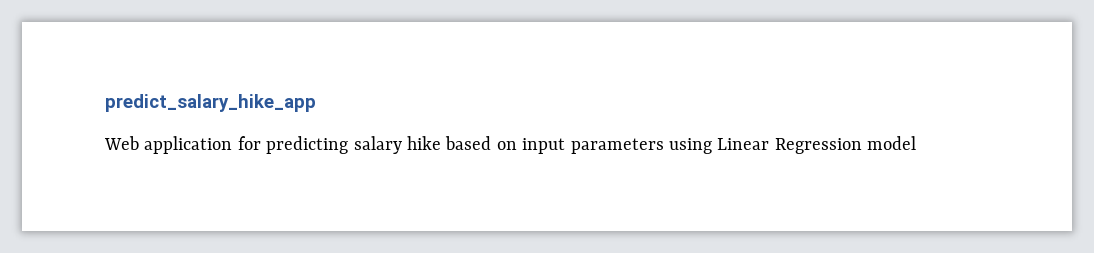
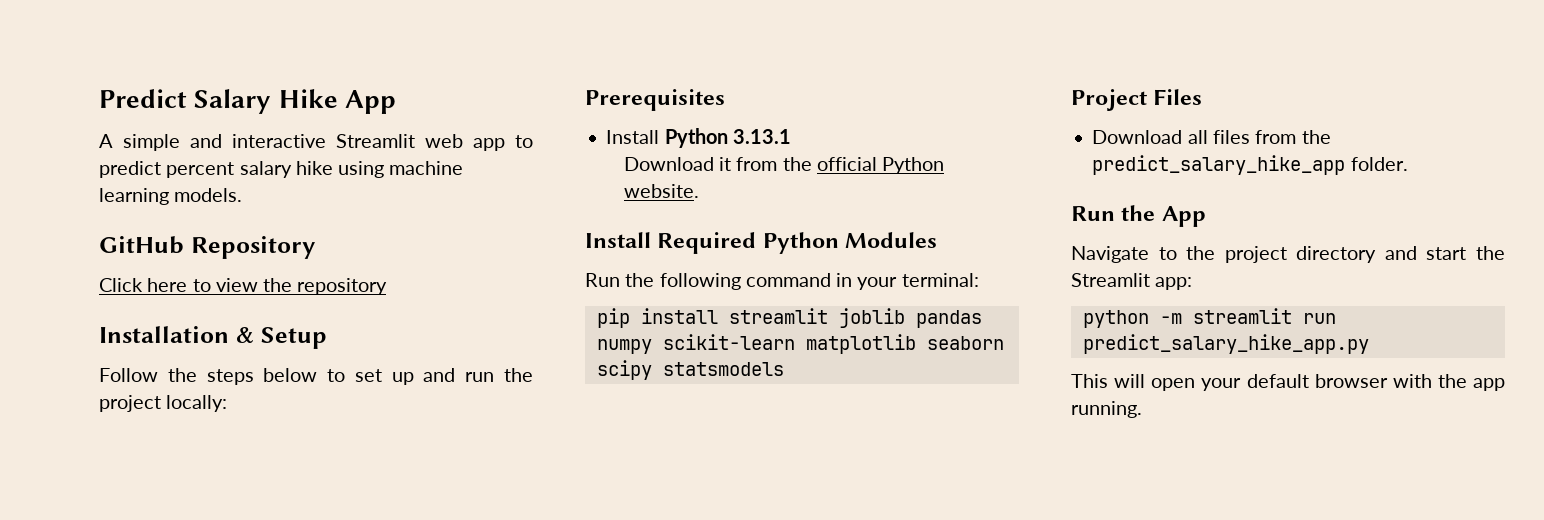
[105,94,316,112] [104,136,917,154] predict_salary_hike_app // Web application for predicting salary hike based on input parameters using Linear Regression model -> [99,89,396,114] [99,134,533,151] [99,161,464,178] [99,188,243,205] [99,236,315,259] [99,278,388,295] [99,326,327,349] [99,368,533,385] [99,395,228,412] [585,89,725,111] [606,128,791,148] [623,157,945,174] [623,184,699,198] [585,232,938,254] [585,273,979,290] [596,308,982,328] [596,334,1004,354] [596,360,784,380] [1071,89,1203,111] [1092,130,1331,144] [1092,155,1408,175] [1071,205,1206,227] [1071,246,1505,263] [1071,273,1193,290] [1082,308,1336,328] [1082,334,1369,354] [1071,374,1505,391] [1071,401,1142,418] Predict Salary Hike App // A simple and interactive Streamlit web app to predict percent salary hike using machine learning models. // GitHub Repository // Click here to view the repository // Installation & Setup // Follow the steps below to set up and run the project locally: // Prerequisites // Install Python 3.13.1 // Download it from the official Python website. // Install Required Python Modules // Run the following command in your terminal: // pip install streamlit joblib pandas numpy scikit-learn matplotlib seaborn scipy statsmodels // Project Files // Download all files from the predict_salary_hike_app folder. // Run the App // Navigate to the project directory and start the Streamlit app: // python -m streamlit run predict_salary_hike_app.py // This will open your default browser with the app running.

